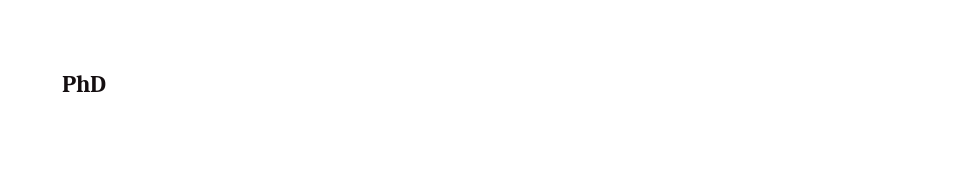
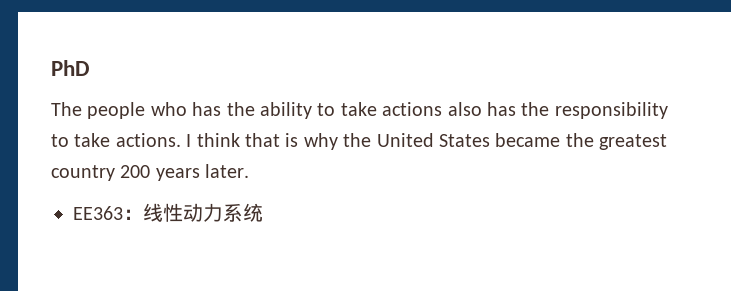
(106, 83) none -> [51,102,668,119] [51,133,668,150] [51,164,250,181] [73,203,263,222] // The people who has the ability to take actions also has the responsibility to take actions. I think that is why the United States became the greatest country 200 years later. // EE363：线性动力系统

